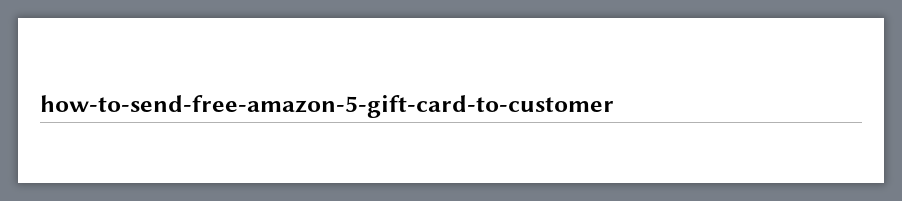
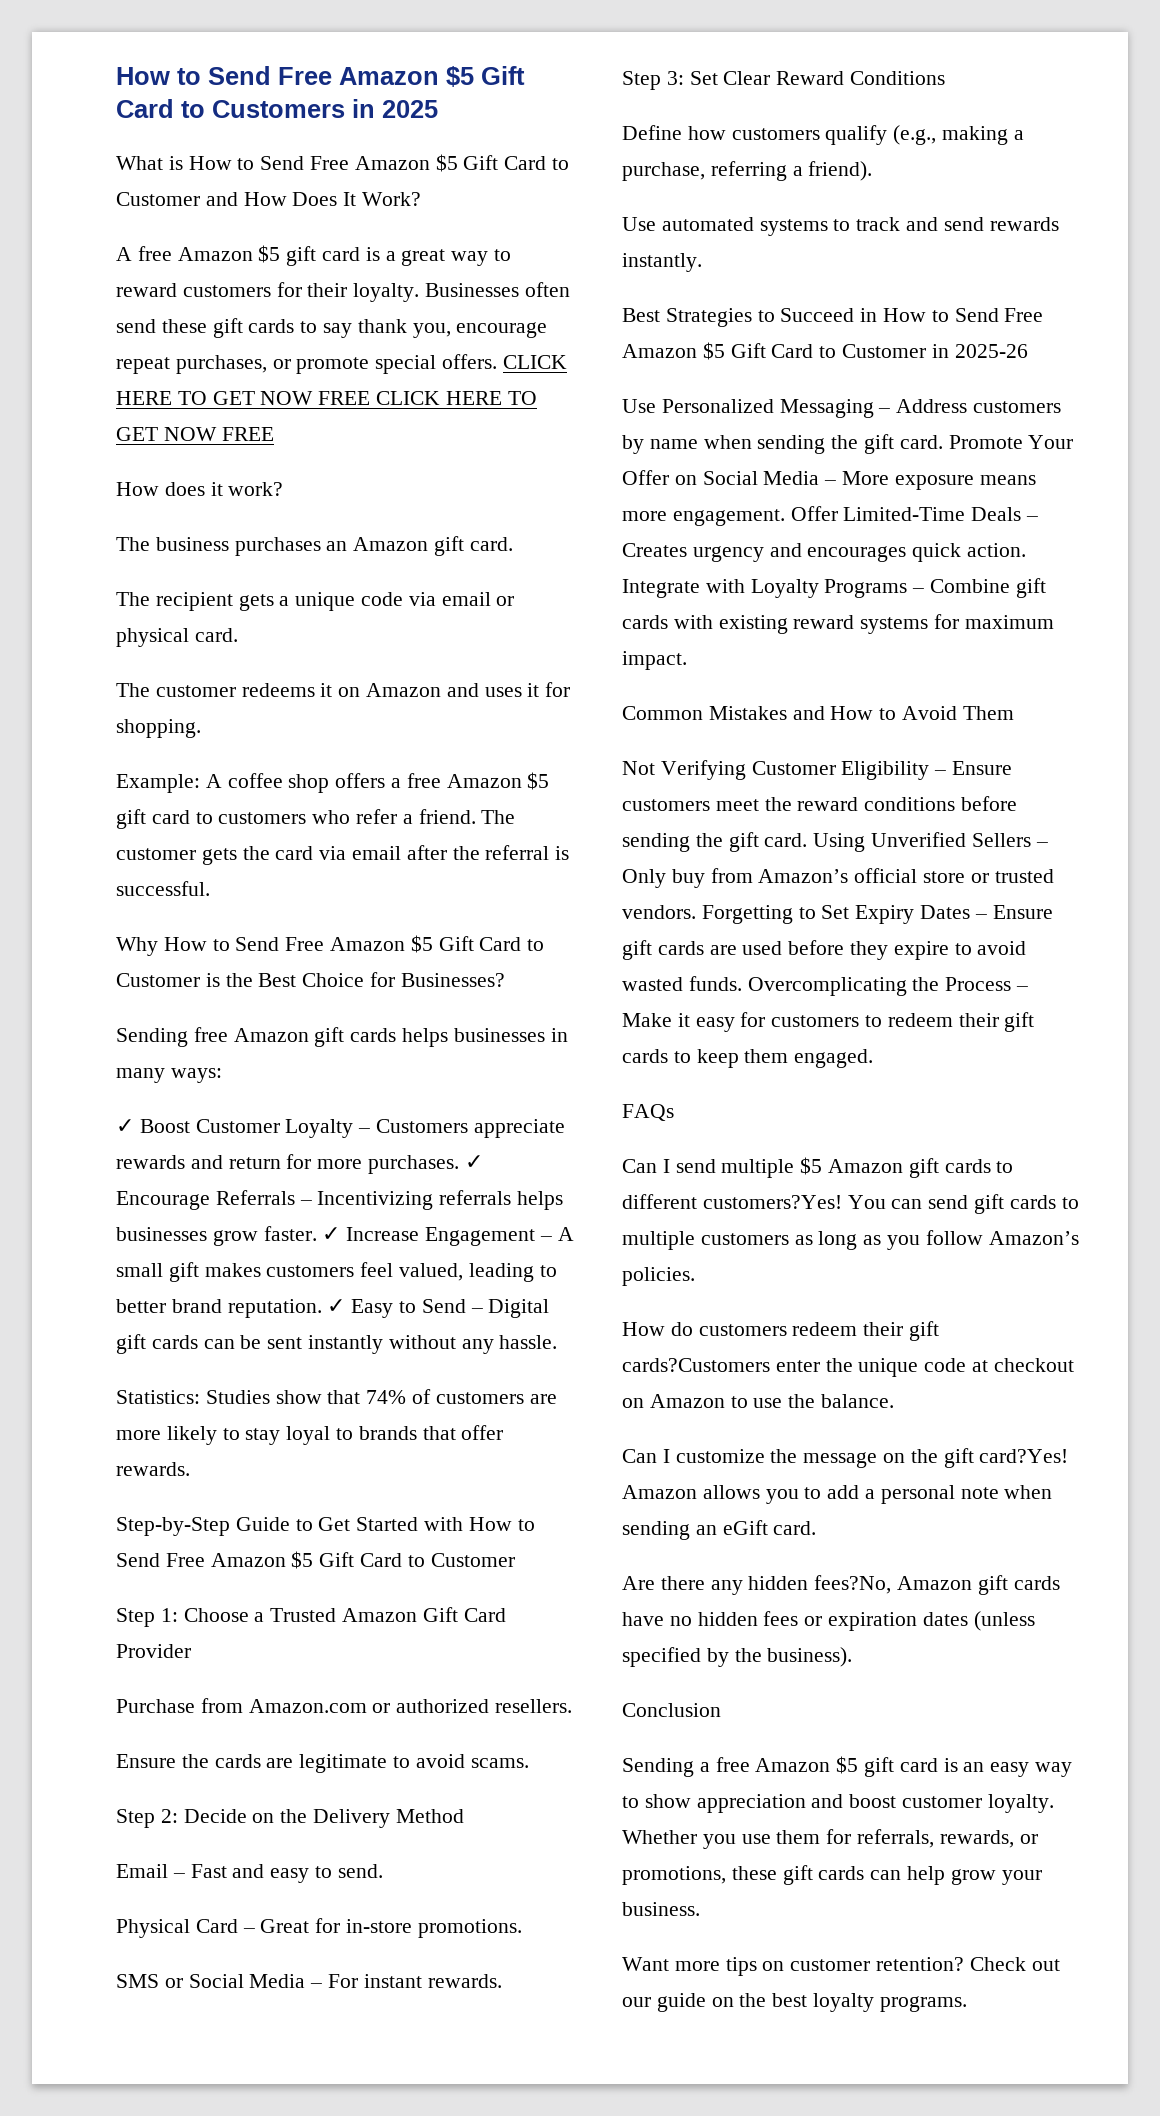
[40,95,614,118] how-to-send-free-amazon-5-gift-card-to-customer -> [116,66,525,87] [116,99,438,118] [116,154,570,172] [116,192,422,206] [116,245,512,266] [116,282,570,302] [116,318,548,338] [116,354,567,374] [116,391,537,405] [116,427,274,441] [116,482,284,496] [116,536,513,556] [116,592,515,611] [116,628,238,647] [116,682,571,697] [116,719,201,738] [116,772,550,793] [116,809,516,829] [116,845,570,865] [116,881,210,896] [116,935,545,956] [116,972,505,987] [116,1027,568,1047] [116,1068,222,1083] [116,1119,565,1138] [116,1154,483,1174] [116,1190,564,1210] [116,1226,574,1246] [116,1262,557,1282] [116,1299,550,1318] [116,1334,558,1354] [116,1389,557,1404] [116,1425,504,1445] [116,1462,190,1476] [116,1517,535,1536] [116,1551,515,1569] [116,1607,506,1627] [116,1644,191,1658] [116,1698,573,1713] [116,1754,529,1773] [116,1809,464,1828] [116,1864,383,1883] [116,1918,522,1938] [116,1974,502,1988] [622,71,946,90] [622,125,1024,145] [622,161,873,181] [622,217,1059,236] [622,253,702,272] [622,308,1044,327] [622,342,1028,360] [622,399,1062,418] [622,434,1074,454] [622,470,1036,490] [622,506,1039,526] [622,543,1027,562] [622,578,1046,598] [622,614,1054,634] [622,651,687,670] [622,706,1014,720] [622,760,1013,780] [622,796,1018,811] [622,832,1048,852] [622,868,1054,888] [622,905,1053,924] [622,940,1027,960] [622,976,1029,996] [622,1012,1035,1032] [622,1049,874,1068] [622,1104,674,1121] [622,1157,1014,1178] [622,1194,1079,1214] [622,1230,1079,1250] [622,1267,695,1286] [622,1321,940,1341] [622,1358,1074,1377] [622,1394,895,1408] [622,1448,1069,1468] [622,1485,1053,1504] [622,1520,817,1540] [622,1575,1060,1595] [622,1611,1035,1631] [622,1647,853,1667] [622,1703,721,1717] [622,1756,1073,1777] [622,1794,1054,1813] [622,1829,1038,1849] [622,1865,1042,1885] [622,1902,700,1916] [622,1957,1060,1976] [622,1993,967,2012] How to Send Free Amazon $5 Gift Card to Customers in 2025 // What is How to Send Free Amazon $5 Gift Card to Customer and How Does It Work? // A free Amazon $5 gift card is a great way to reward customers for their loyalty. Businesses often send these gift cards to say thank you, encourage repeat purchases, or promote special offers. CLICK HERE TO GET NOW FREE CLICK HERE TO GET NOW FREE // How does it work? // The business purchases an Amazon gift card. // The recipient gets a unique code via email or physical card. // The customer redeems it on Amazon and uses it for shopping. // Example: A coffee shop offers a free Amazon $5 gift card to customers who refer a friend. The customer gets the card via email after the referral is successful. // Why How to Send Free Amazon $5 Gift Card to Customer is the Best Choice for Businesses? // Sending free Amazon gift cards helps businesses in many ways: // ✓ Boost Customer Loyalty – Customers appreciate rewards and return for more purchases. ✓ Encourage Referrals – Incentivizing referrals helps businesses grow faster. ✓ Increase Engagement – A small gift makes customers feel valued, leading to better brand reputation. ✓ Easy to Send – Digital gift cards can be sent instantly without any hassle. // Statistics: Studies show that 74% of customers are more likely to stay loyal to brands that offer rewards. // Step-by-Step Guide to Get Started with How to Send Free Amazon $5 Gift Card to Customer // Step 1: Choose a Trusted Amazon Gift Card Provider // Purchase from Amazon.com or authorized resellers. // Ensure the cards are legitimate to avoid scams. // Step 2: Decide on the Delivery Method // Email – Fast and easy to send. // Physical Card – Great for in-store promotions. // SMS or Social Media – For instant rewards. // Step 3: Set Clear Reward Conditions // Define how customers qualify (e.g., making a purchase, referring a friend). // Use automated systems to track and send rewards instantly. // Best Strategies to Succeed in How to Send Free Amazon $5 Gift Card to Customer in 2025-26 // Use Personalized Messaging – Address customers by name when sending the gift card. Promote Your Offer on Social Media – More exposure means more engagement. Offer Limited-Time Deals – Creates urgency and encourages quick action. Integrate with Loyalty Programs – Combine gift cards with existing reward systems for maximum impact. // Common Mistakes and How to Avoid Them // Not Verifying Customer Eligibility – Ensure customers meet the reward conditions before sending the gift card. Using Unverified Sellers – Only buy from Amazon’s official store or trusted vendors. Forgetting to Set Expiry Dates – Ensure gift cards are used before they expire to avoid wasted funds. Overcomplicating the Process – Make it easy for customers to redeem their gift cards to keep them engaged. // FAQs // Can I send multiple $5 Amazon gift cards to different customers?Yes! You can send gift cards to multiple customers as long as you follow Amazon’s policies. // How do customers redeem their gift cards?Customers enter the unique code at checkout on Amazon to use the balance. // Can I customize the message on the gift card?Yes! Amazon allows you to add a personal note when sending an eGift card. // Are there any hidden fees?No, Amazon gift cards have no hidden fees or expiration dates (unless specified by the business). // Conclusion // Sending a free Amazon $5 gift card is an easy way to show appreciation and boost customer loyalty. Whether you use them for referrals, rewards, or promotions, these gift cards can help grow your business. // Want more tips on customer retention? Check out our guide on the best loyalty programs.

